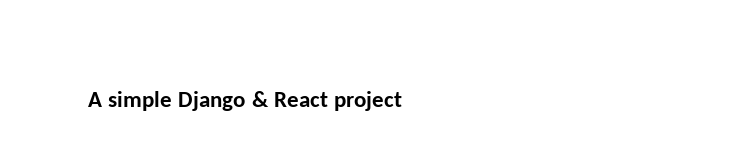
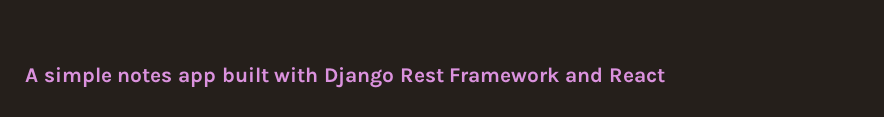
[178,91,403,111] Django & React project -> [117,67,665,88] notes app built with Django Rest Framework and React

